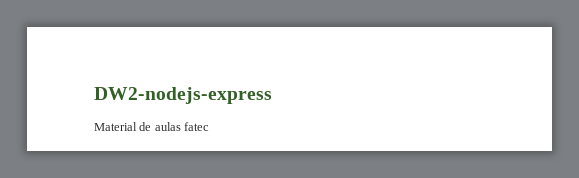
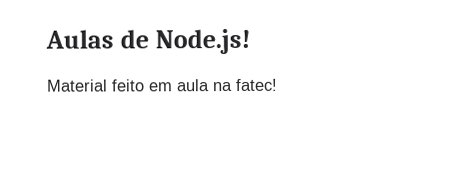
[94,87,272,104] [94,122,210,131] DW2-nodejs-express // Material de aulas fatec -> [45,28,252,55] [46,78,278,92] Aulas de Node.js! // Material feito em aula na fatec!

